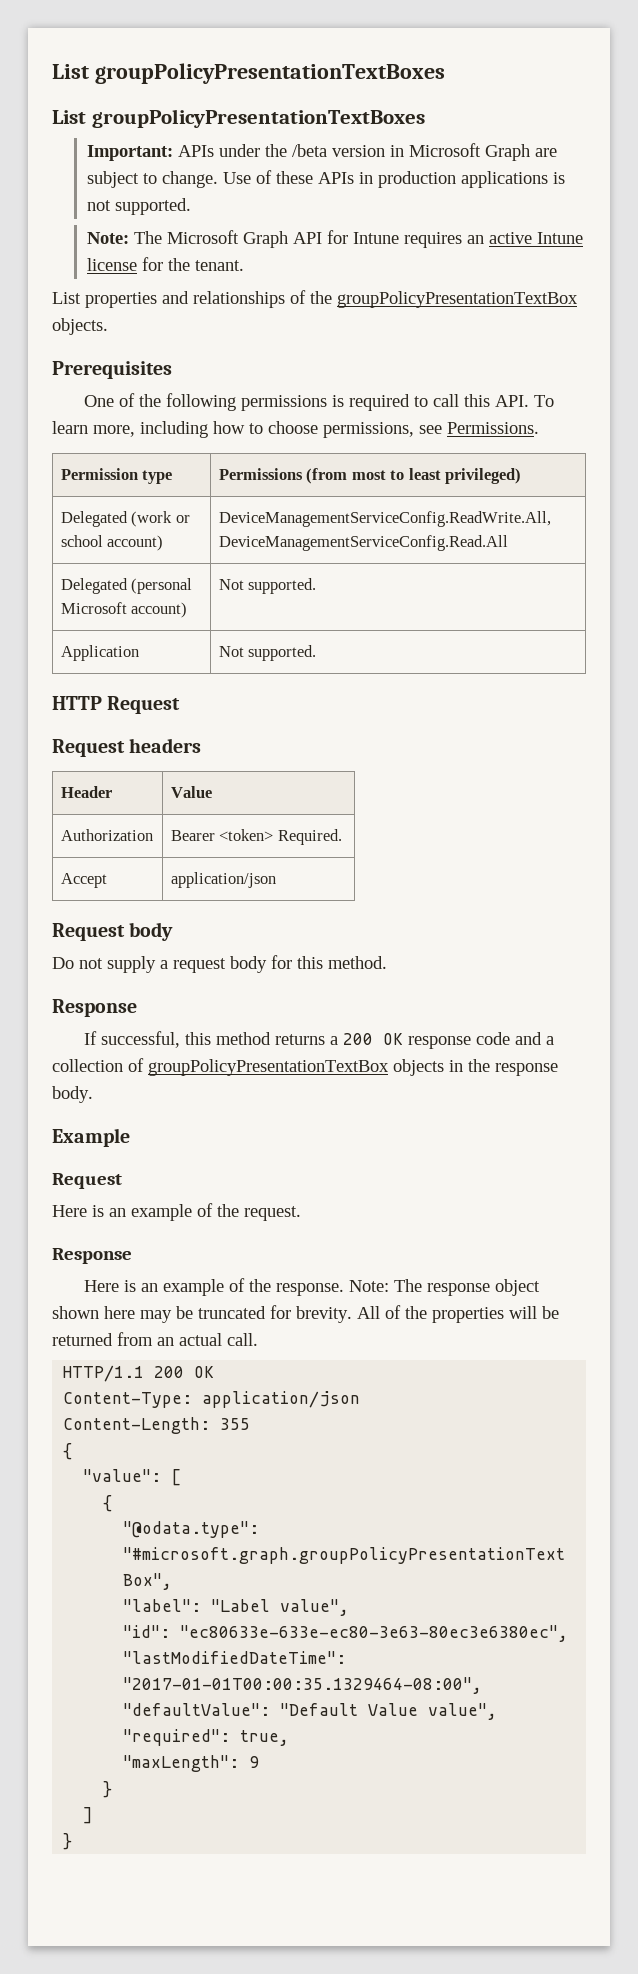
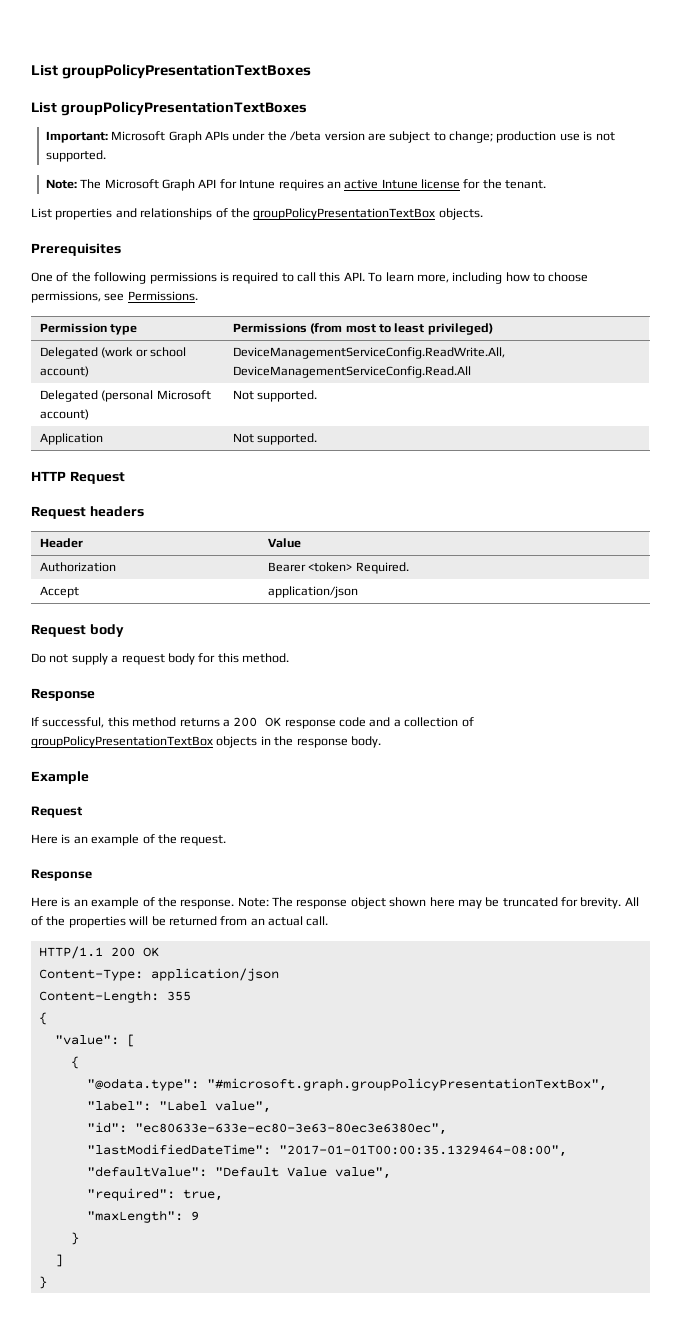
(173, 153) none -> [111,131,202,143] Microsoft Graph
[389,143,557,161] [86,170,548,188] in Microsoft Graph are subject to change. Use of these APIs in production applications -> [367,131,580,143] are subject to change; production use

